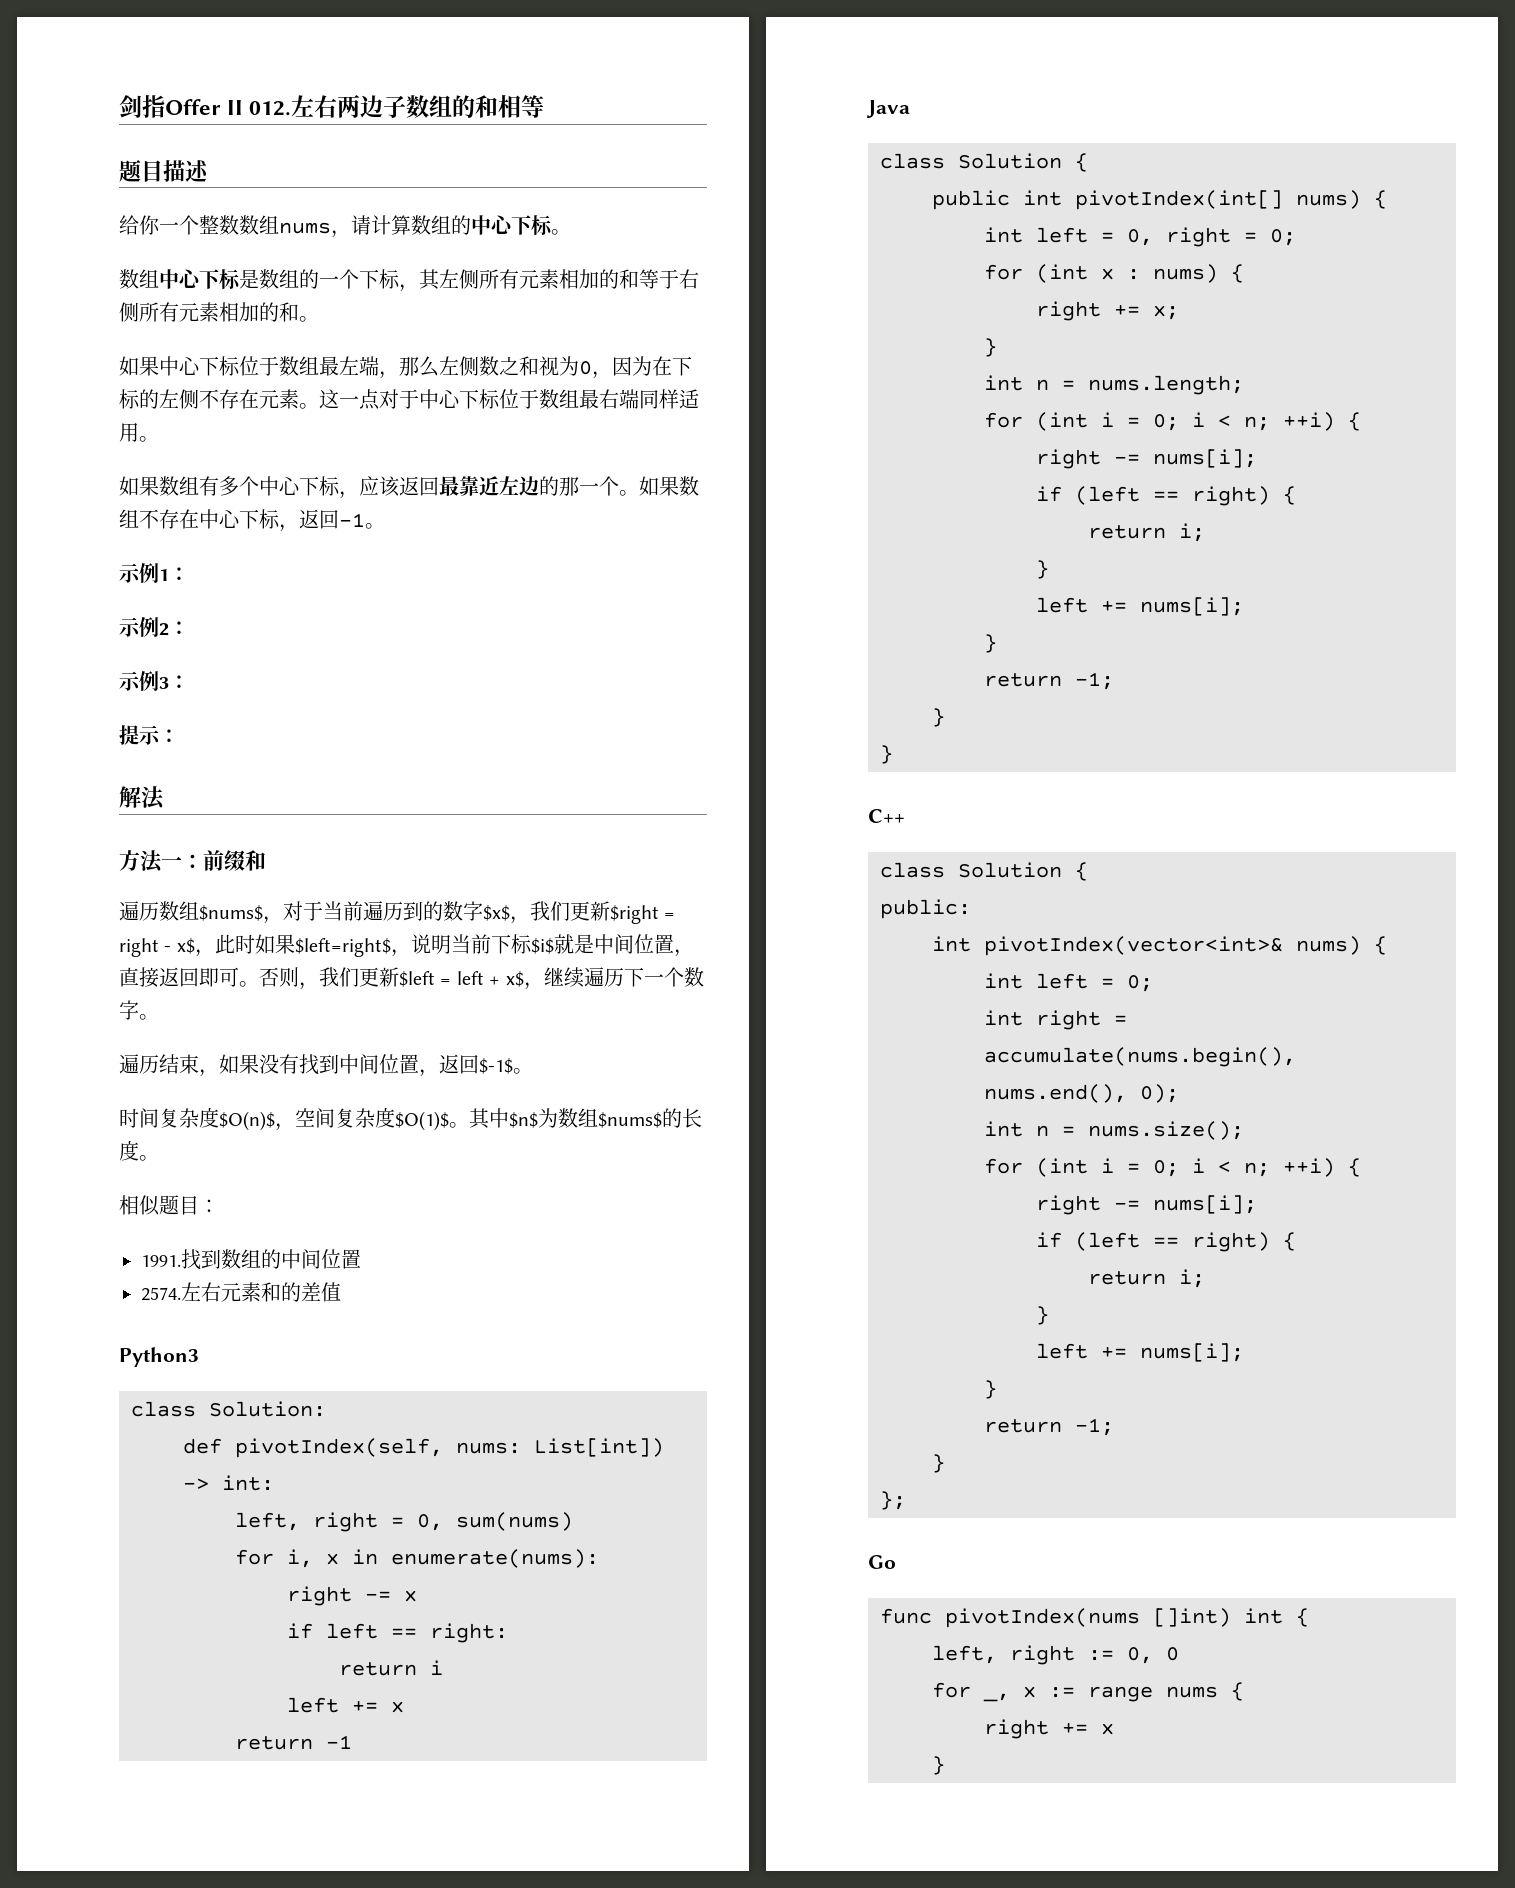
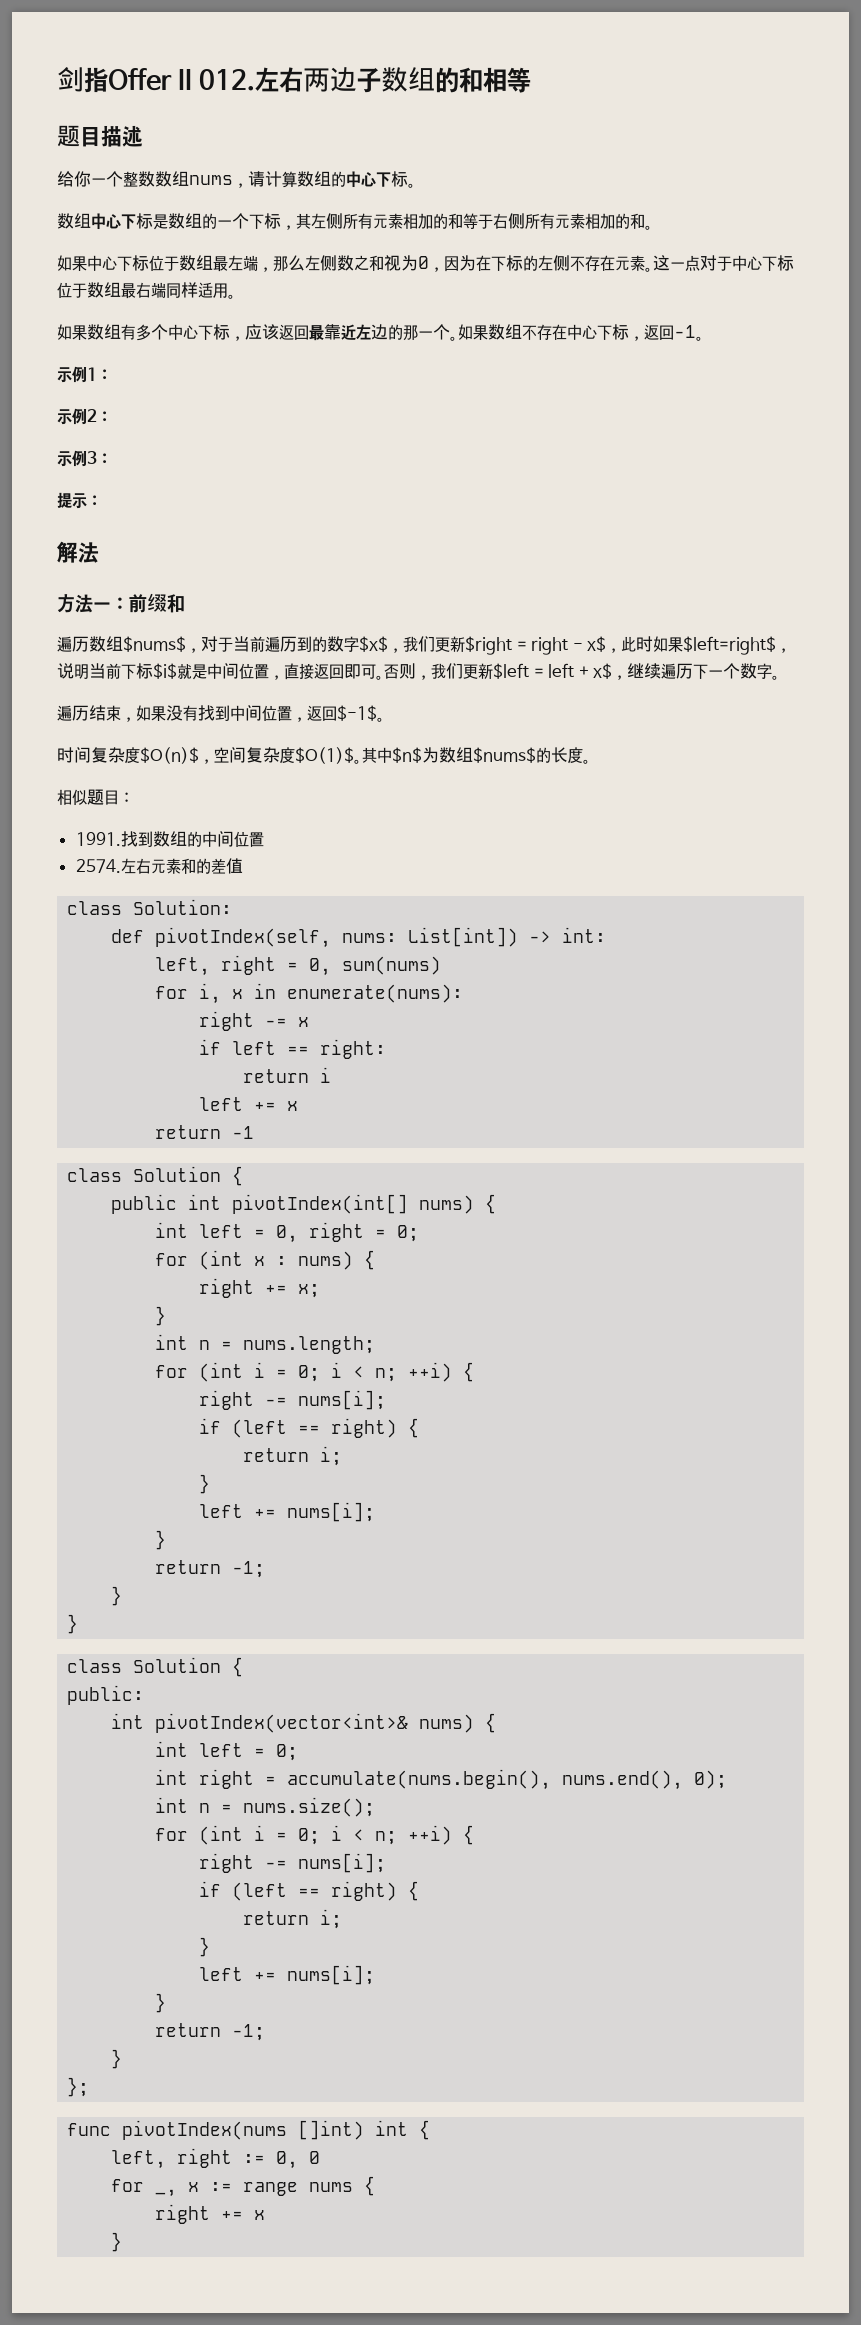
[119,1347,199,1367] // Python3 -> (243, 866) none
[866,100,910,118] // Java -> (255, 1132) none
[868,809,905,823] // C++ -> (79, 1624) none
[868,1555,896,1569] // Go -> (90, 2087) none

